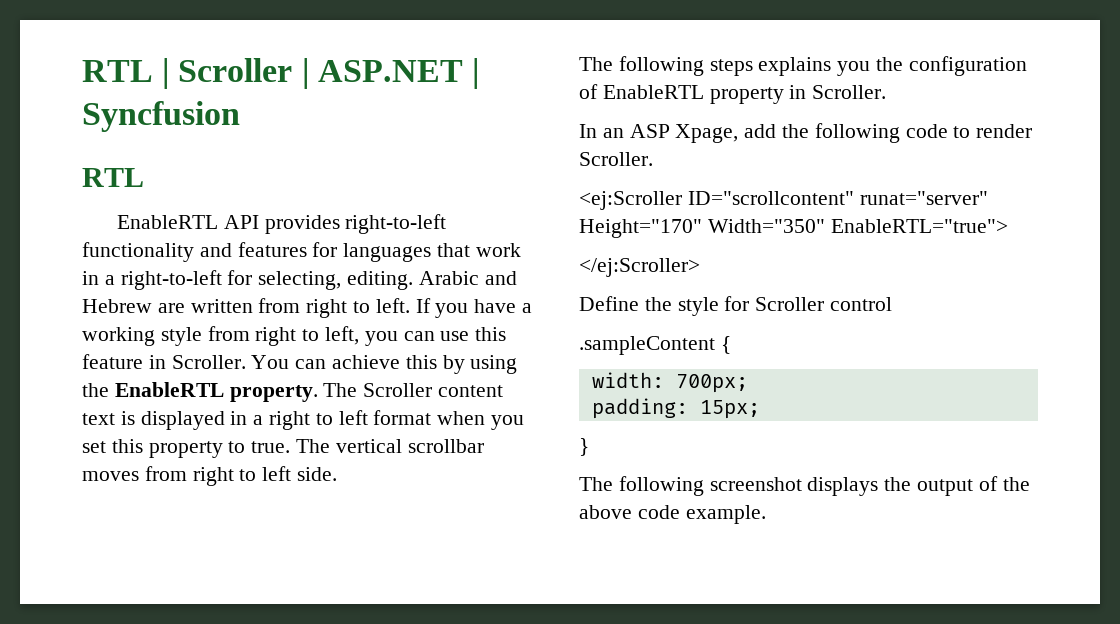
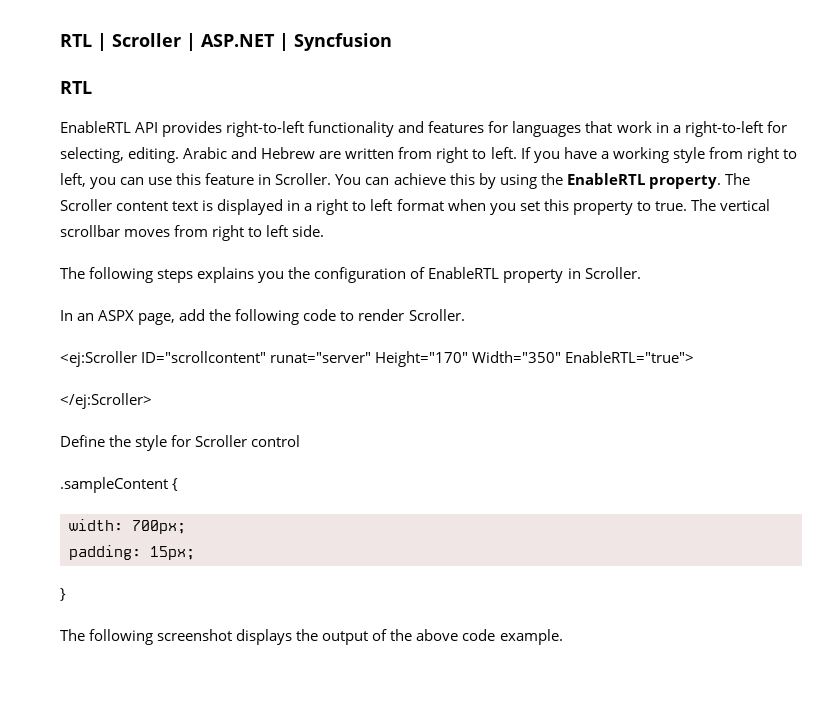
[629,124,739,143] ASP Xpage, -> [98,310,176,325] ASPX page,

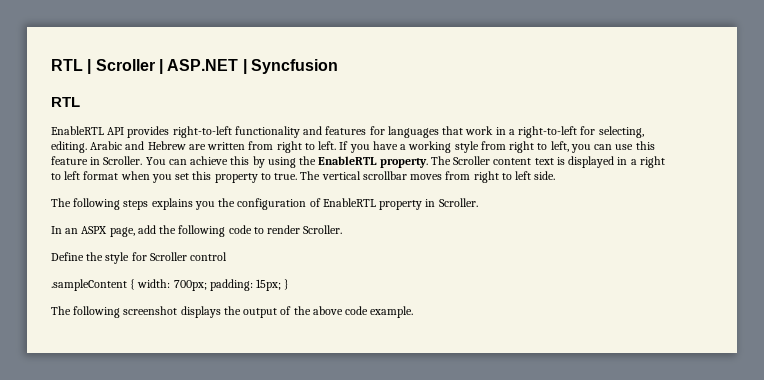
[60,351,695,367] [60,393,152,409] // <ej:Scroller ID="scrollcontent" runat="server" Height="170" Width="350" EnableRTL="true"> // </ej:Scroller> -> (343, 229) none
(179, 484) // -> (136, 284) none
(186, 527) // -> (207, 285) none
(195, 553) // -> (282, 285) none

